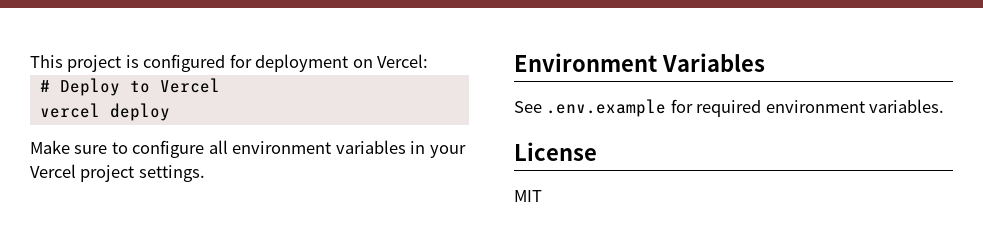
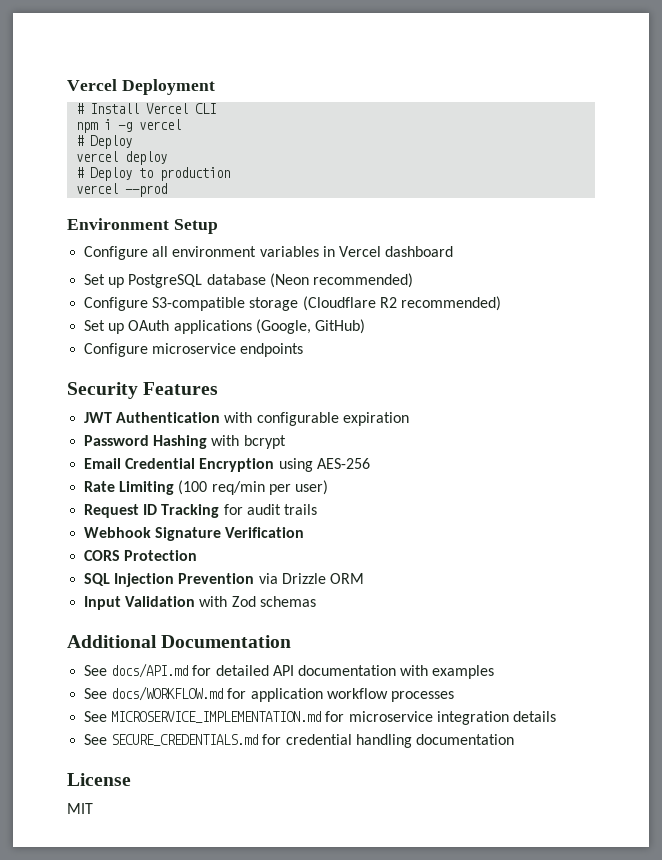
[30,54,429,72] This project is configured for deployment on Vercel: -> [67,79,215,95] [76,103,217,114] [76,119,182,133] [76,135,133,149] [76,151,168,165] Vercel Deployment // # Install Vercel CLI // npm i -g vercel // # Deploy // vercel deploy
[159,78,220,93] [39,103,170,121] [30,140,466,158] [30,164,205,182] [514,53,765,72] [514,99,945,117] Vercel // vercel deploy // Make sure to configure all environment variables in your Vercel project settings. // Environment Variables // See .env.example for required environment variables. -> [160,167,231,181] [76,183,168,197] [67,218,218,234] [84,246,454,260] [84,273,413,288] [84,296,501,311] [84,319,365,334] [84,343,304,357] [67,382,219,399] [84,412,409,426] [84,435,286,449] [84,458,370,472] [84,480,328,495] [84,504,317,518] [84,527,305,541] [84,550,198,561] [84,573,364,587] [84,596,316,610] [67,635,292,648] [84,663,495,679] [84,686,454,702] [84,711,556,725] [84,734,514,748] production // vercel --prod // Environment Setup // Configure all environment variables in Vercel dashboard // Set up PostgreSQL database (Neon recommended) // Configure S3-compatible storage (Cloudflare R2 recommended) // Set up OAuth applications (Google, GitHub) // Configure microservice endpoints // Security Features // JWT Authentication with configurable expiration // Password Hashing with bcrypt // Email Credential Encryption using AES-256 // Rate Limiting (100 req/min per user) // Request ID Tracking for audit trails // Webhook Signature Verification // CORS Protection // SQL Injection Prevention via Drizzle ORM // Input Validation with Zod schemas // Additional Documentation // See docs/API.md for detailed API documentation with examples // See docs/WORKFLOW.md for application workflow processes // See MICROSERVICE_IMPLEMENTATION.md for microservice integration details // See SECURE_CREDENTIALS.md for credential handling documentation

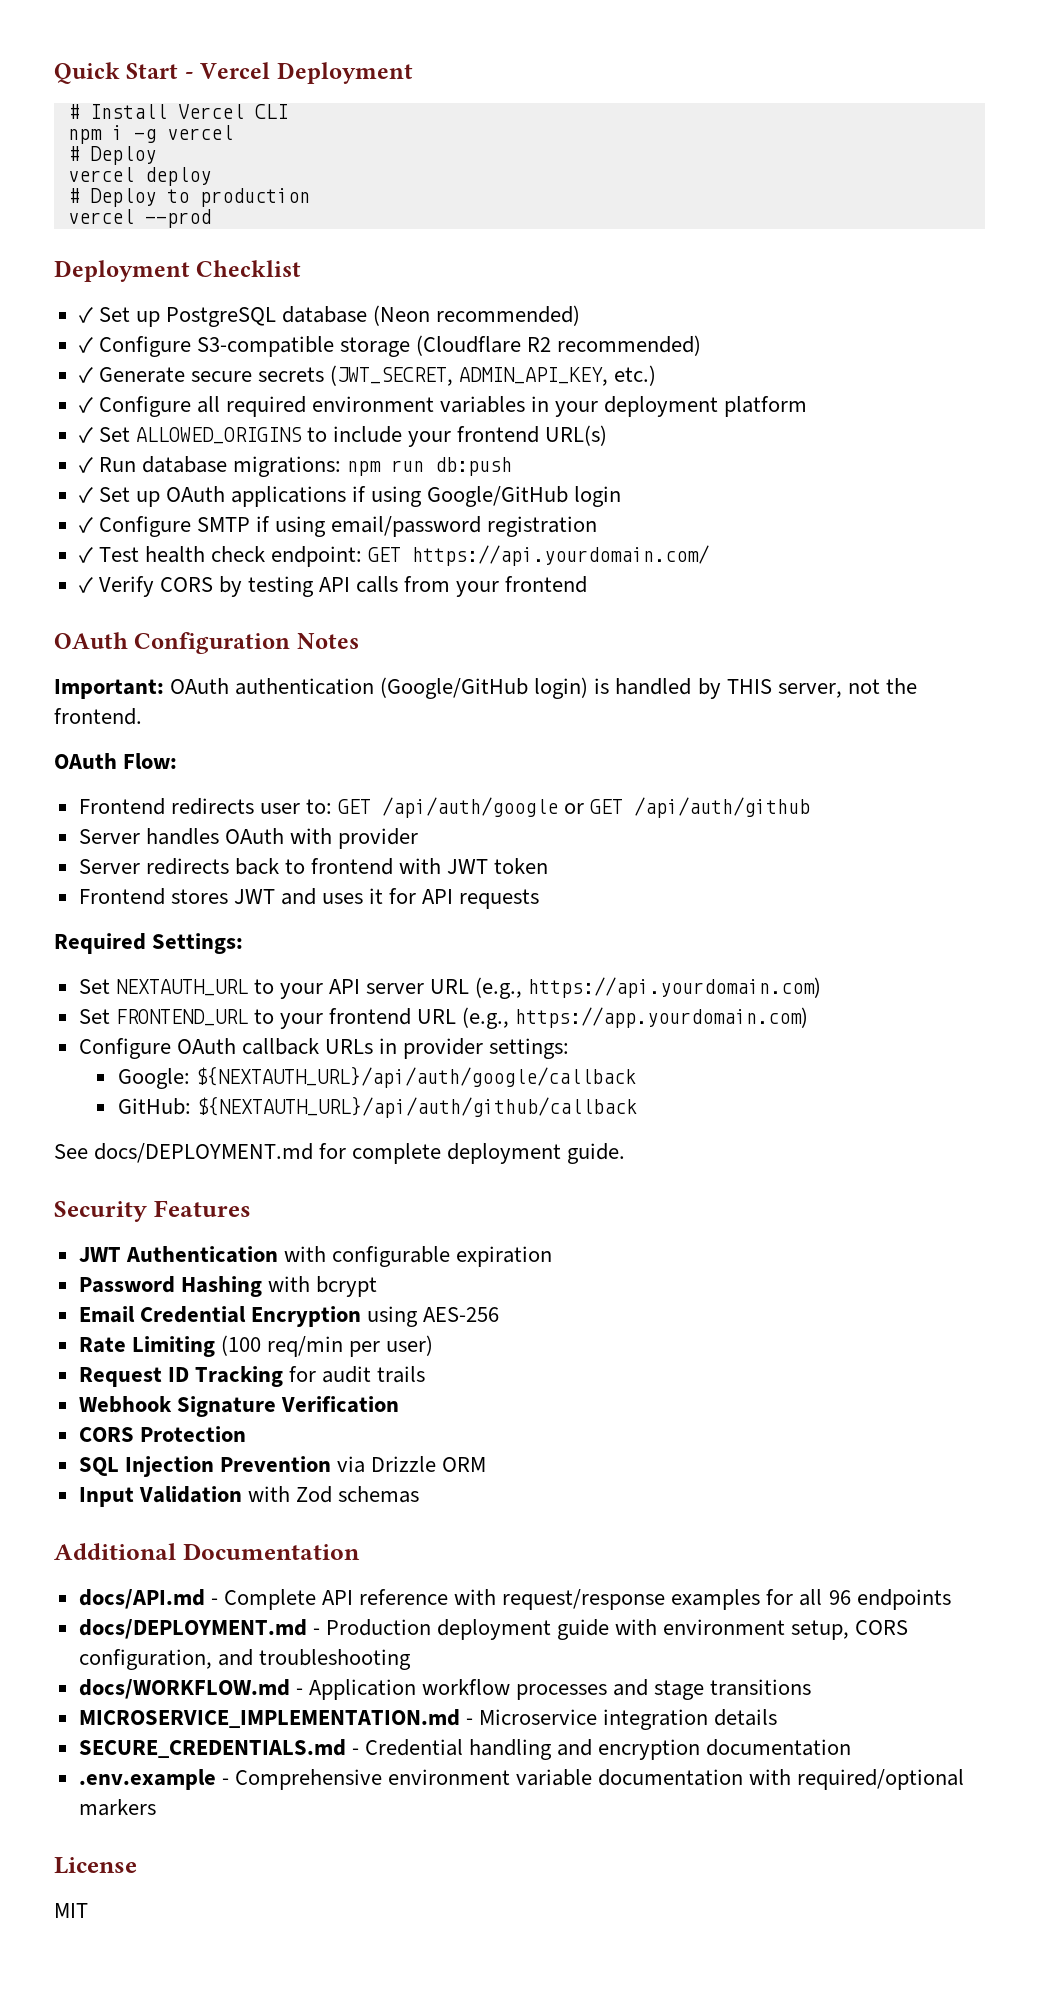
(67, 85) none -> [54,62,194,84] Quick Start -
[67,218,218,234] [84,246,454,260] Environment Setup // Configure all environment variables in Vercel dashboard // -> [54,260,302,282] [78,307,93,323] Deployment Checklist // ✓
(413, 280) none -> [78,337,93,353] ✓
[84,319,365,334] [84,343,304,357] Set up OAuth applications (Google, GitHub) // Configure microservice endpoints -> [78,365,657,386] [78,396,808,417] [78,425,608,447] [78,456,513,477] [78,486,622,507] [78,516,598,537] [78,545,710,567] [78,576,588,597] [54,632,359,654] [54,677,917,699] [54,708,142,725] [54,753,178,769] [78,797,811,818] [78,828,419,849] [78,858,549,875] [78,888,540,909] [54,933,244,954] [78,977,822,999] [78,1007,809,1029] [78,1038,570,1059] [117,1066,636,1089] [117,1096,637,1118] [54,1143,626,1164] ✓ Generate secure secrets (JWT_SECRET, ADMIN_API_KEY, etc.) // ✓ Configure all required environment variables in your deployment platform // ✓ Set ALLOWED_ORIGINS to include your frontend URL(s) // ✓ Run database migrations: npm run db:push // ✓ Set up OAuth applications if using Google/GitHub login // ✓ Configure SMTP if using email/password registration // ✓ Test health check endpoint: GET https://api.yourdomain.com/ // ✓ Verify CORS by testing API calls from your frontend // OAuth Configuration Notes // Important: OAuth authentication (Google/GitHub login) is handled by THIS server, not the frontend. // OAuth Flow: // Frontend redirects user to: GET /api/auth/google or GET /api/auth/github // Server handles OAuth with provider // Server redirects back to frontend with JWT token // Frontend stores JWT and uses it for API requests // Required Settings: // Set NEXTAUTH_URL to your API server URL (e.g., https://api.yourdomain.com) // Set FRONTEND_URL to your frontend URL (e.g., https://app.yourdomain.com) // Configure OAuth callback URLs in provider settings: // Google: ${NEXTAUTH_URL}/api/auth/google/callback // GitHub: ${NEXTAUTH_URL}/api/auth/github/callback // See docs/DEPLOYMENT.md for complete deployment guide.
[84,663,495,679] [84,686,454,702] [84,711,556,725] [84,734,514,748] See docs/API.md for detailed API documentation with examples // See docs/WORKFLOW.md for application workflow processes // See MICROSERVICE_IMPLEMENTATION.md for microservice integration details // See SECURE_CREDENTIALS.md for credential handling documentation -> [78,1589,951,1610] [78,1619,909,1640] [78,1649,411,1670] [78,1679,812,1700] [78,1709,778,1730] [78,1739,852,1760] [78,1769,965,1790] [78,1799,156,1816] docs/API.md - Complete API reference with request/response examples for all 96 endpoints // docs/DEPLOYMENT.md - Production deployment guide with environment setup, CORS configuration, and troubleshooting // docs/WORKFLOW.md - Application workflow processes and stage transitions // MICROSERVICE_IMPLEMENTATION.md - Microservice integration details // SECURE_CREDENTIALS.md - Credential handling and encryption documentation // .env.example - Comprehensive environment variable documentation with required/optional markers

